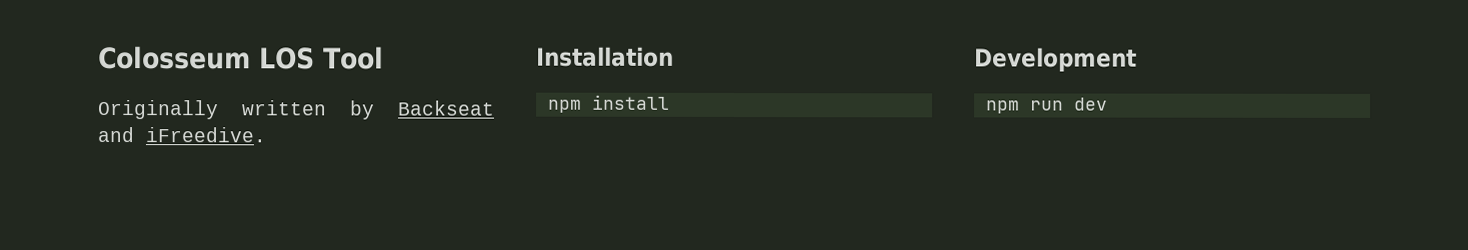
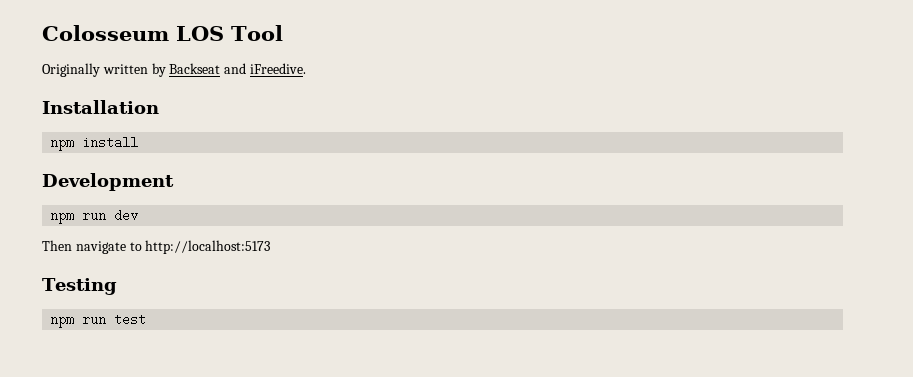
(1108, 104) none -> [42,240,271,254] [42,278,117,295] [50,313,147,328] // Then navigate to http://localhost:5173 // Testing // npm run test

